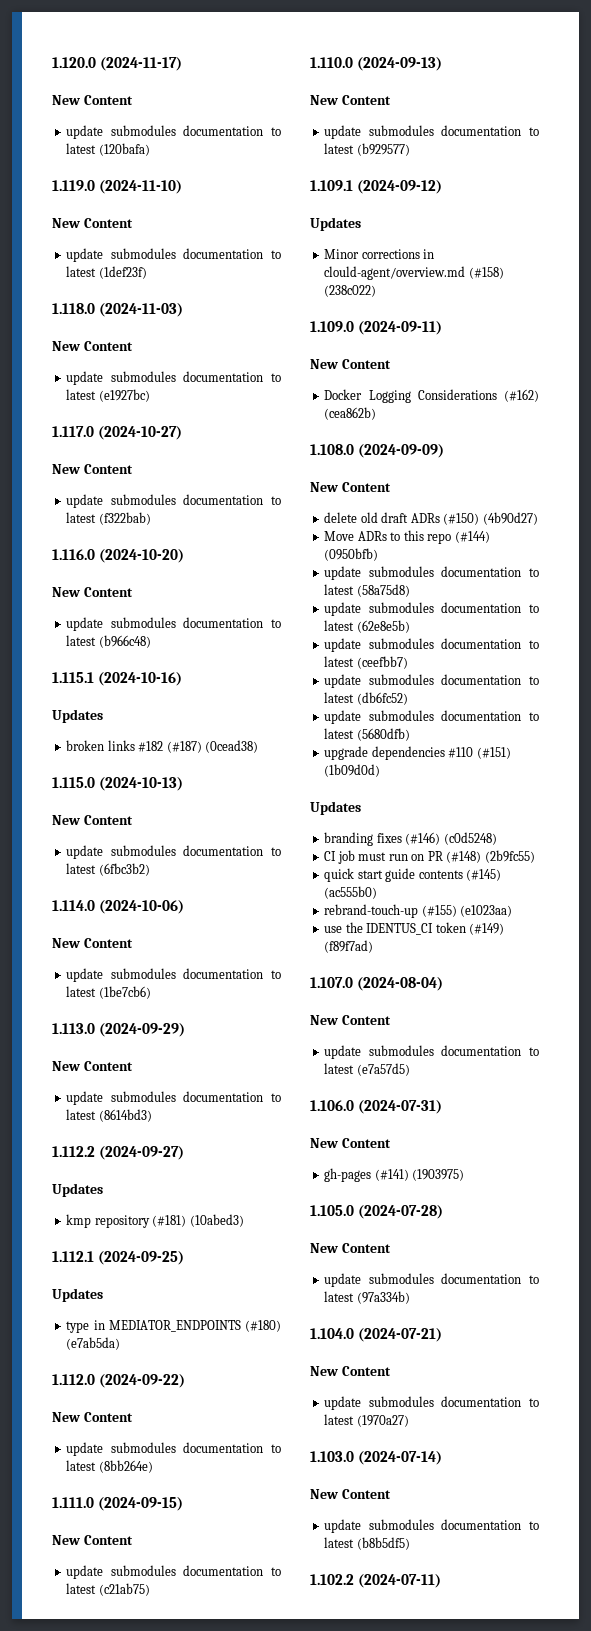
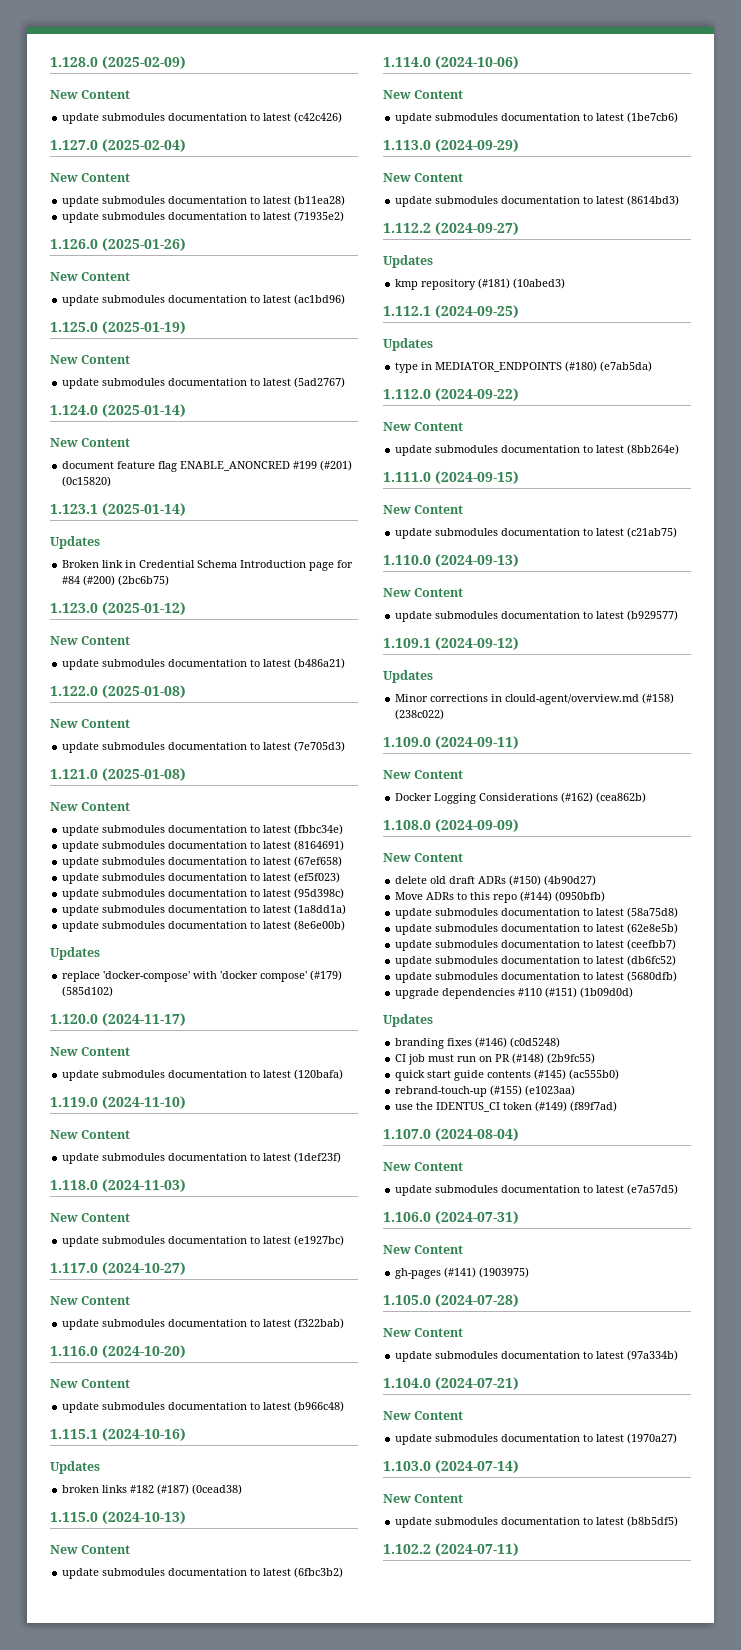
(52, 62) none -> [50,56,186,69] [50,90,131,99] [62,112,343,124] [50,139,186,152] [50,173,131,182] [62,195,346,207] [62,211,345,223] [50,238,186,251] [50,272,131,281] [62,294,346,306] [50,321,186,334] [50,355,131,364] [62,377,346,389] [50,404,186,417] [50,438,131,447] [62,460,353,472] [62,476,112,487] [50,503,186,516] [50,536,100,549] [62,560,354,571] [62,575,170,586] [50,602,186,615] [50,636,131,645] [62,658,346,670] [50,685,186,698] [50,719,131,728] [62,741,346,753] [50,768,186,781] [50,802,131,811] [62,824,344,836] [62,840,345,852] [62,856,343,868] [62,872,341,884] [62,888,345,900] [62,904,347,916] [62,920,346,932] [50,947,100,960] [62,970,343,982] [62,986,114,997] 1.128.0 (2025-02-09) // New Content // update submodules documentation to latest (c42c426) // 1.127.0 (2025-02-04) // New Content // update submodules documentation to latest (b11ea28) // update submodules documentation to latest (71935e2) // 1.126.0 (2025-01-26) // New Content // update submodules documentation to latest (ac1bd96) // 1.125.0 (2025-01-19) // New Content // update submodules documentation to latest (5ad2767) // 1.124.0 (2025-01-14) // New Content // document feature flag ENABLE_ANONCRED #199 (#201) (0c15820) // 1.123.1 (2025-01-14) // Updates // Broken link in Credential Schema Introduction page for #84 (#200) (2bc6b75) // 1.123.0 (2025-01-12) // New Content // update submodules documentation to latest (b486a21) // 1.122.0 (2025-01-08) // New Content // update submodules documentation to latest (7e705d3) // 1.121.0 (2025-01-08) // New Content // update submodules documentation to latest (fbbc34e) // update submodules documentation to latest (8164691) // update submodules documentation to latest (67ef658) // update submodules documentation to latest (ef5f023) // update submodules documentation to latest (95d398c) // update submodules documentation to latest (1a8dd1a) // update submodules documentation to latest (8e6e00b) // Updates // replace 'docker-compose' with 'docker compose' (#179) (585d102) //

